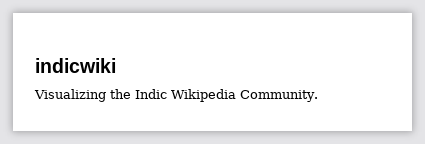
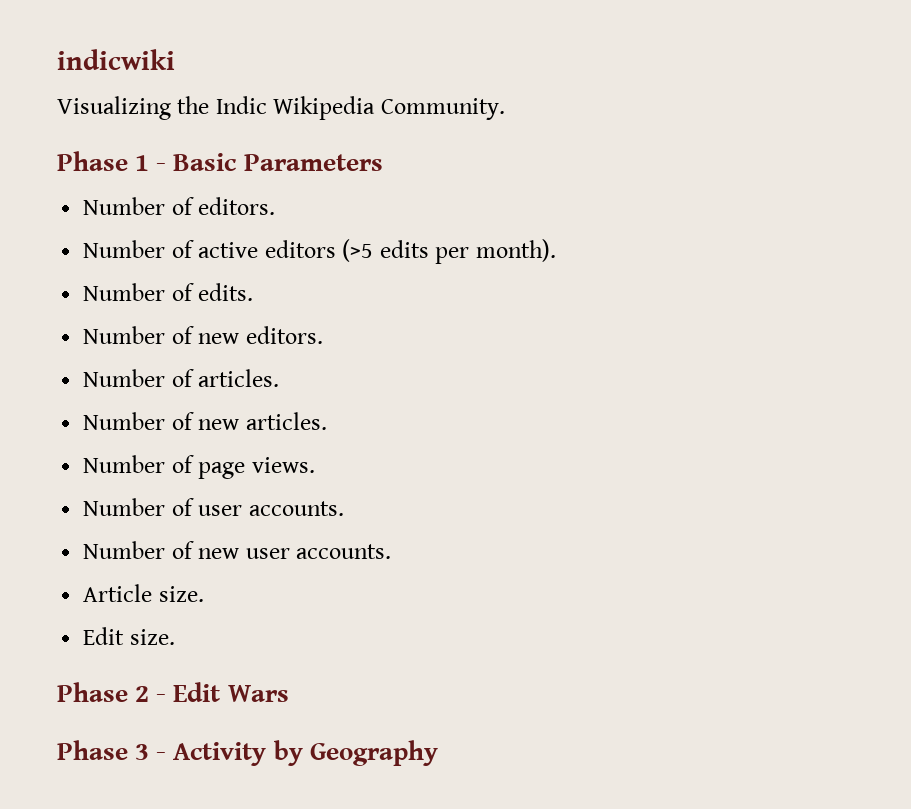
(318, 96) none -> [57,151,383,171] [83,197,276,215] [83,239,556,264] [83,283,254,301] [83,326,323,344] [83,369,280,387] [83,412,327,430] [83,455,315,479] [83,498,344,516] [83,541,392,559] [83,584,204,602] [83,627,175,645] [57,682,289,702] [57,740,438,766] // Phase 1 - Basic Parameters // Number of editors. // Number of active editors (>5 edits per month). // Number of edits. // Number of new editors. // Number of articles. // Number of new articles. // Number of page views. // Number of user accounts. // Number of new user accounts. // Article size. // Edit size. // Phase 2 - Edit Wars // Phase 3 - Activity by Geography

